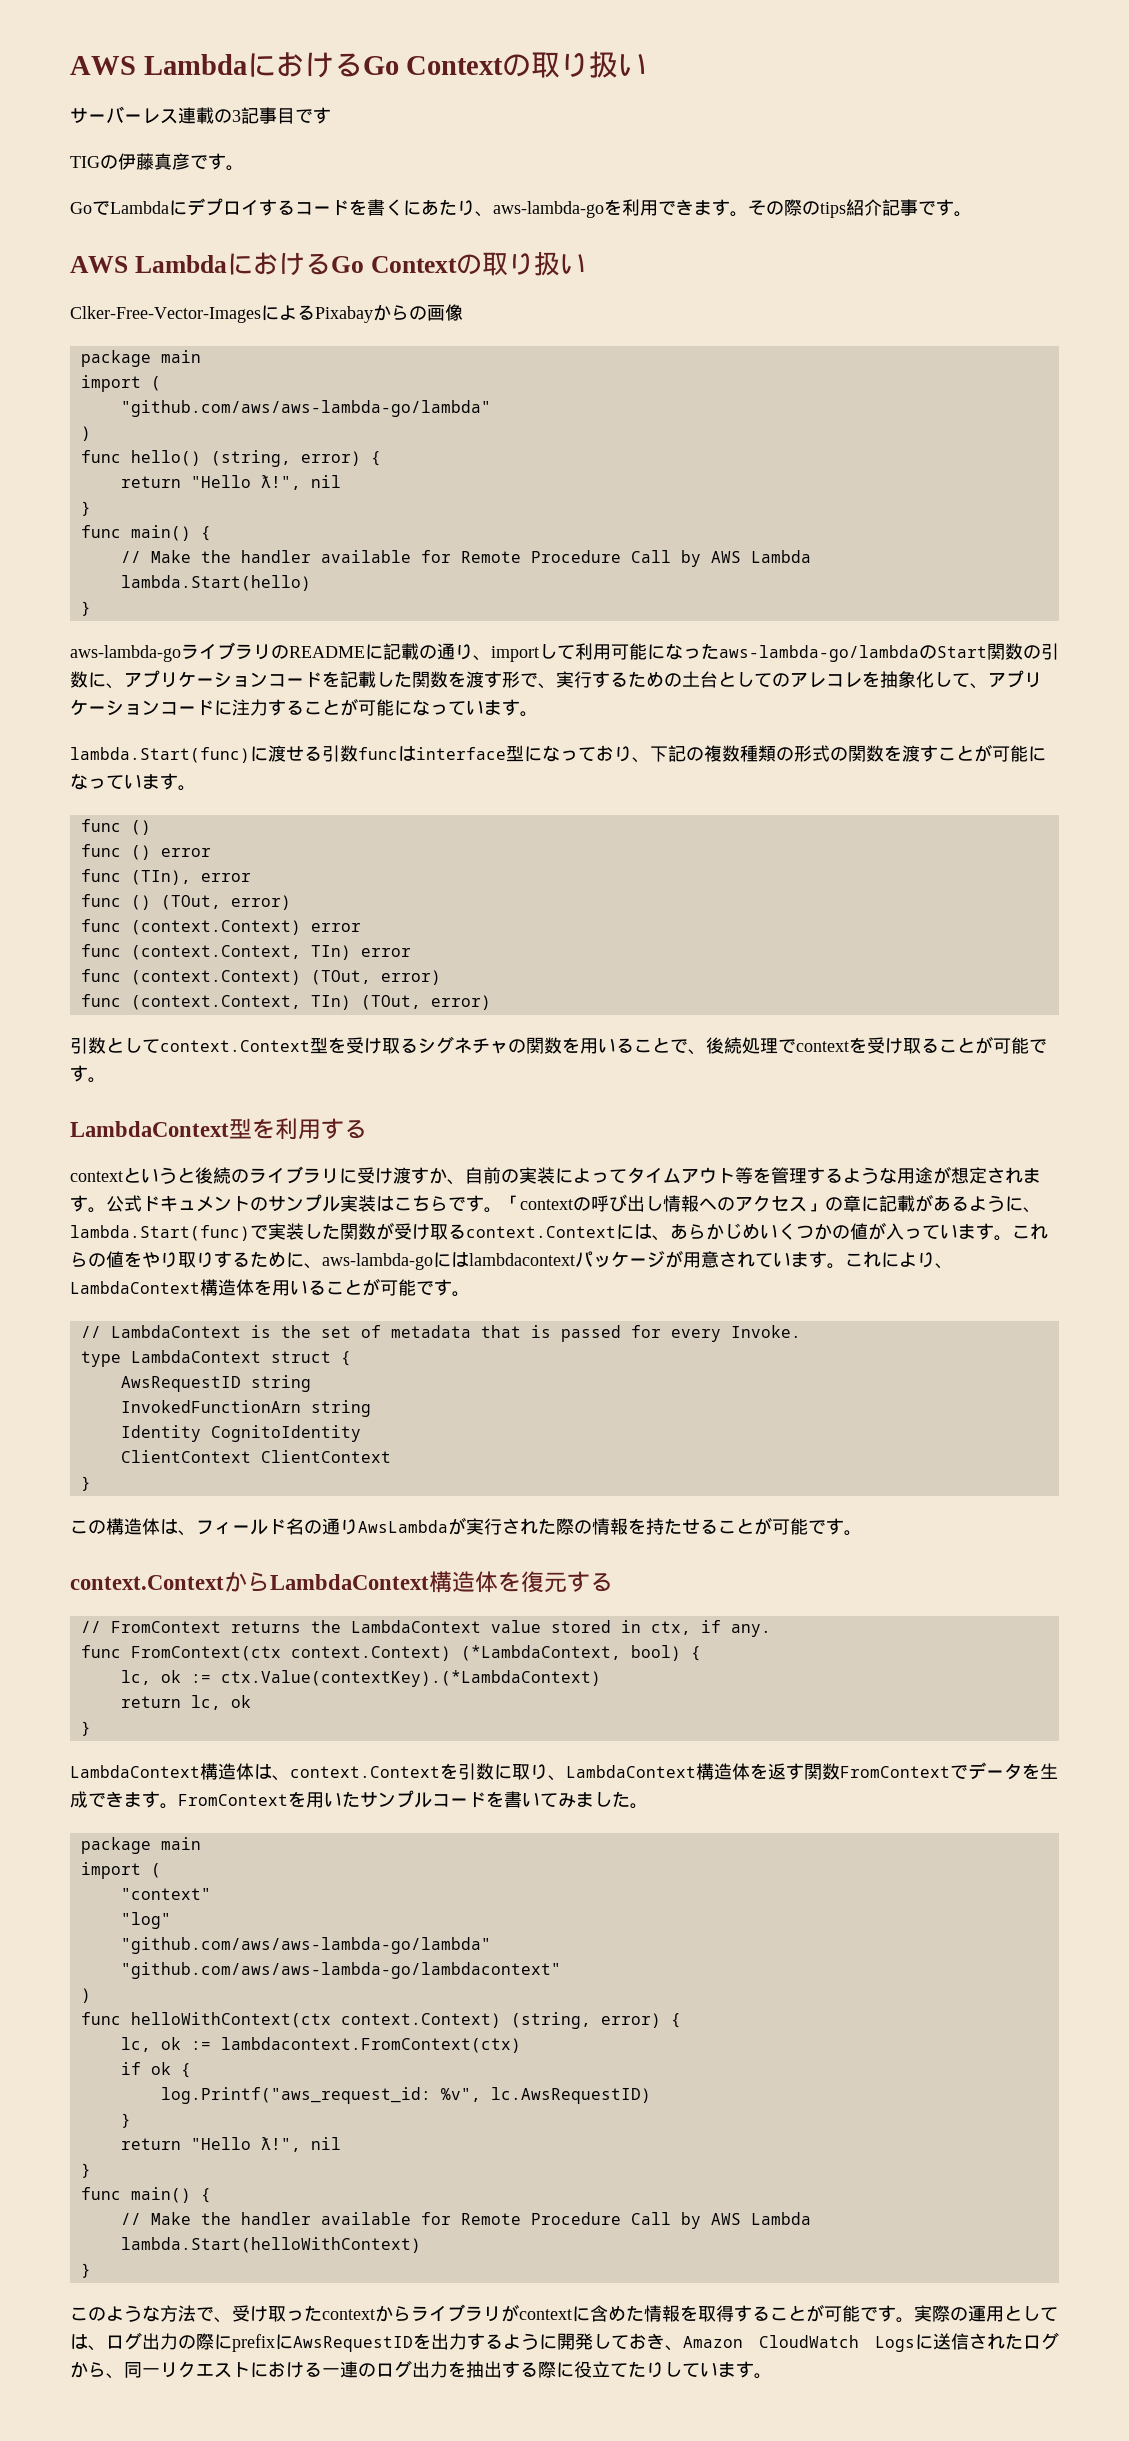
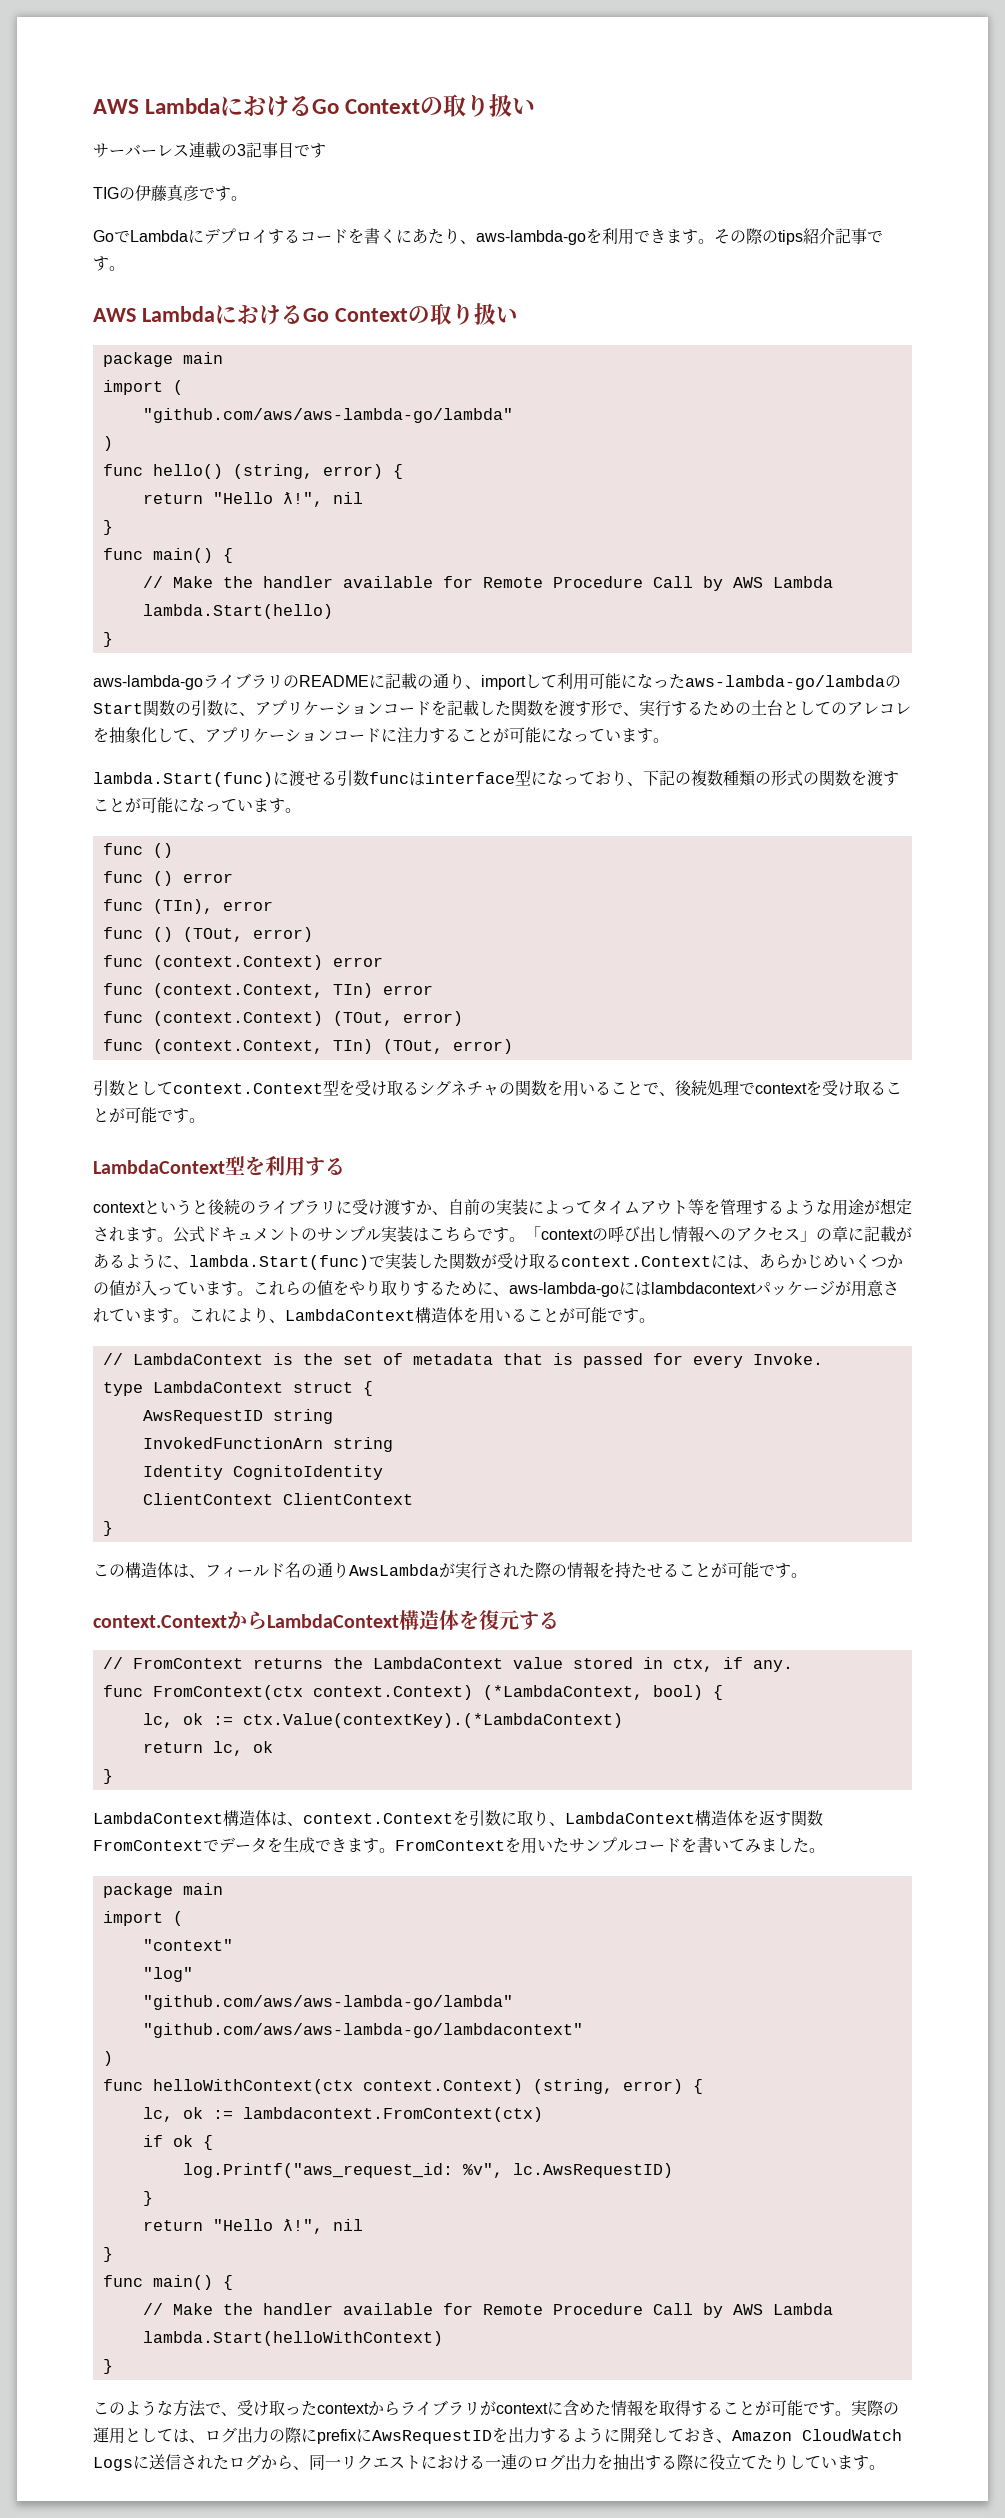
[70,304,463,323] // Clker-Free-Vector-ImagesによるPixabayからの画像 -> (518, 314) none

